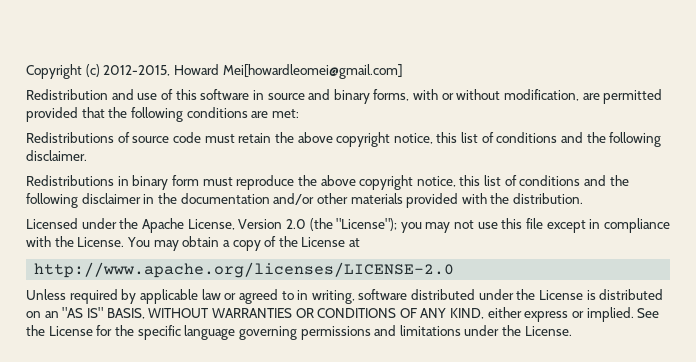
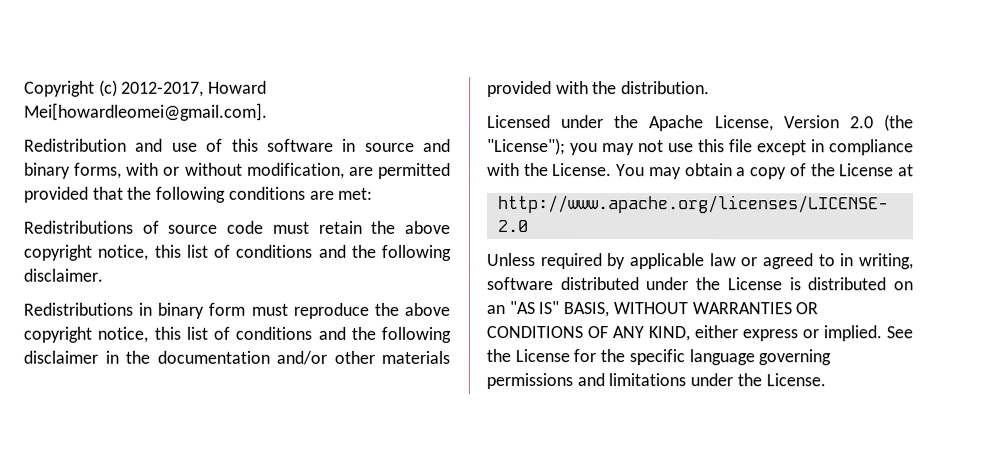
[103,64,403,79] 2012-2015, Howard Mei[howardleomei@gmail.com] -> [121,80,268,97] [24,102,268,121] 2012-2017, Howard Mei[howardleomei@gmail.com].

